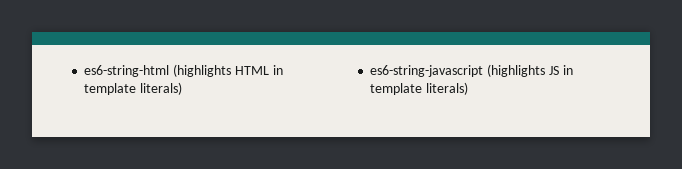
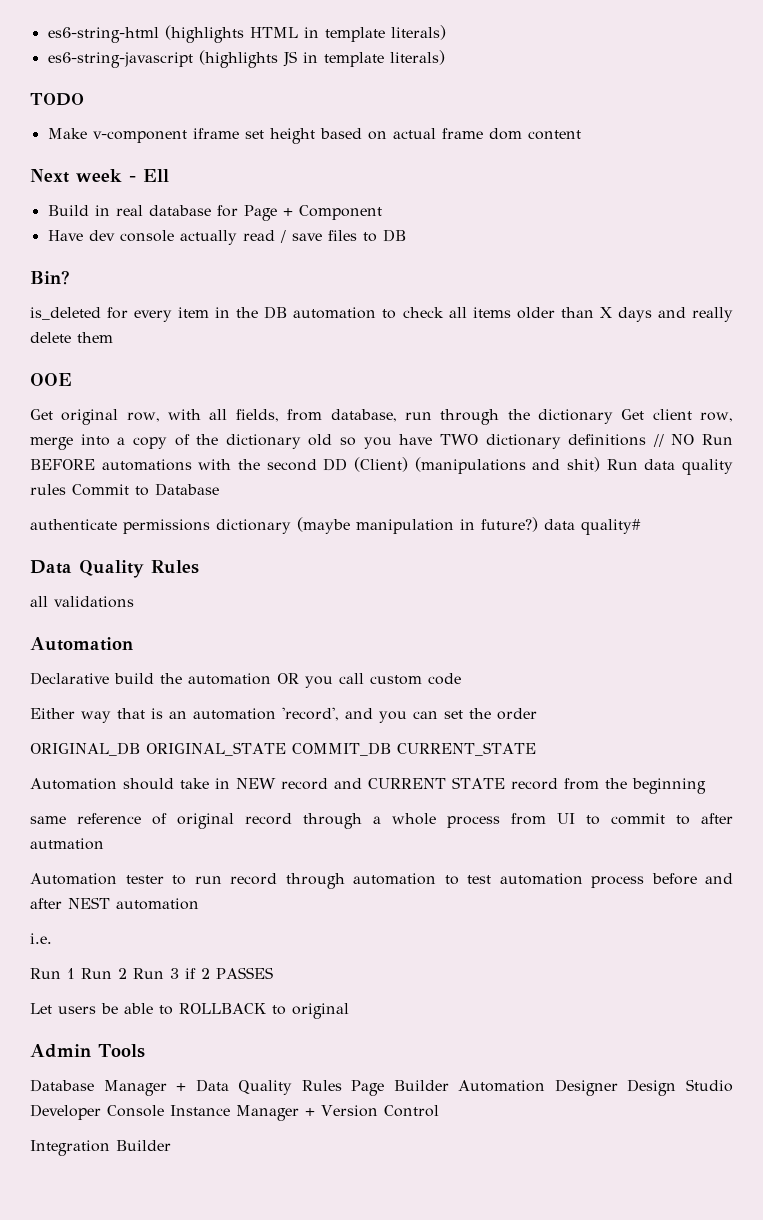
(469, 88) none -> [30,93,84,106] [47,128,581,144] [30,169,169,183] [47,205,382,221] [47,229,406,245] [30,270,70,285] [30,306,733,322] [30,332,113,343] [30,373,72,386] [30,409,734,425] [30,434,733,450] [30,457,733,475] [30,483,219,496] [30,517,641,535] [30,560,199,578] [30,596,134,608] [30,637,133,651] [30,672,461,688] [30,707,537,723] [30,742,536,756] [30,777,706,794] [30,813,733,829] [30,838,104,850] [30,873,733,889] [30,897,199,910] [30,933,52,944] [30,967,273,979] [30,1003,349,1019] [30,1044,145,1058] [30,1079,733,1096] [30,1104,439,1121] [30,1140,171,1156] // TODO // Make v-component iframe set height based on actual frame dom content // Next week - Ell // Build in real database for Page + Component // Have dev console actually read / save files to DB // Bin? // is_deleted for every item in the DB automation to check all items older than X days and really delete them // OOE // Get original row, with all fields, from database, run through the dictionary Get client row, merge into a copy of the dictionary old so you have TWO dictionary definitions // NO Run BEFORE automations with the second DD (Client) (manipulations and shit) Run data quality rules Commit to Database // authenticate permissions dictionary (maybe manipulation in future?) data quality# // Data Quality Rules // all validations // Automation // Declarative build the automation OR you call custom code // Either way that is an automation 'record', and you can set the order // ORIGINAL_DB ORIGINAL_STATE COMMIT_DB CURRENT_STATE // Automation should take in NEW record and CURRENT STATE record from the beginning // same reference of original record through a whole process from UI to commit to after autmation // Automation tester to run record through automation to test automation process before and after NEST automation // i.e. // Run 1 Run 2 Run 3 if 2 PASSES // Let users be able to ROLLBACK to original // Admin Tools // Database Manager + Data Quality Rules Page Builder Automation Designer Design Studio Developer Console Instance Manager + Version Control // Integration Builder

